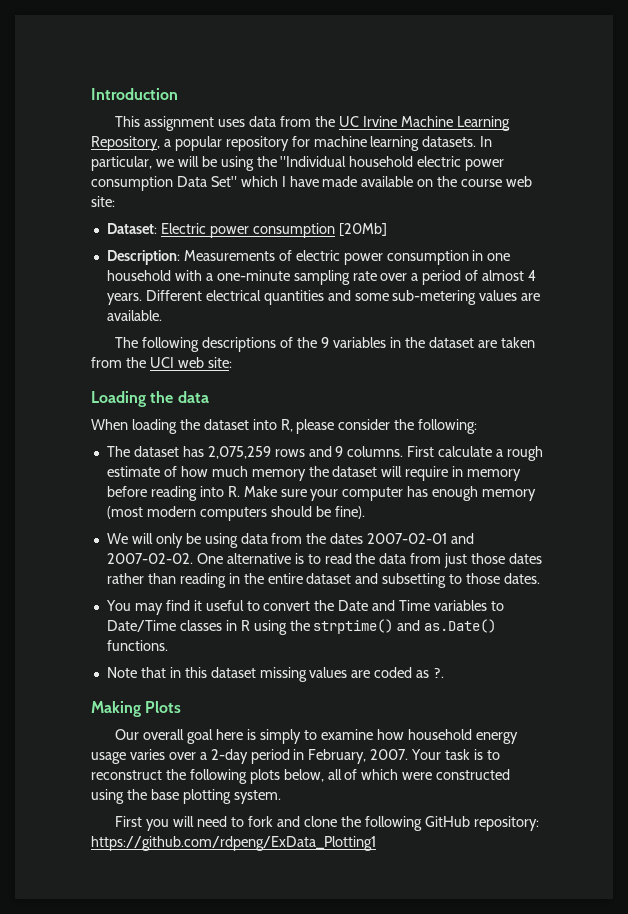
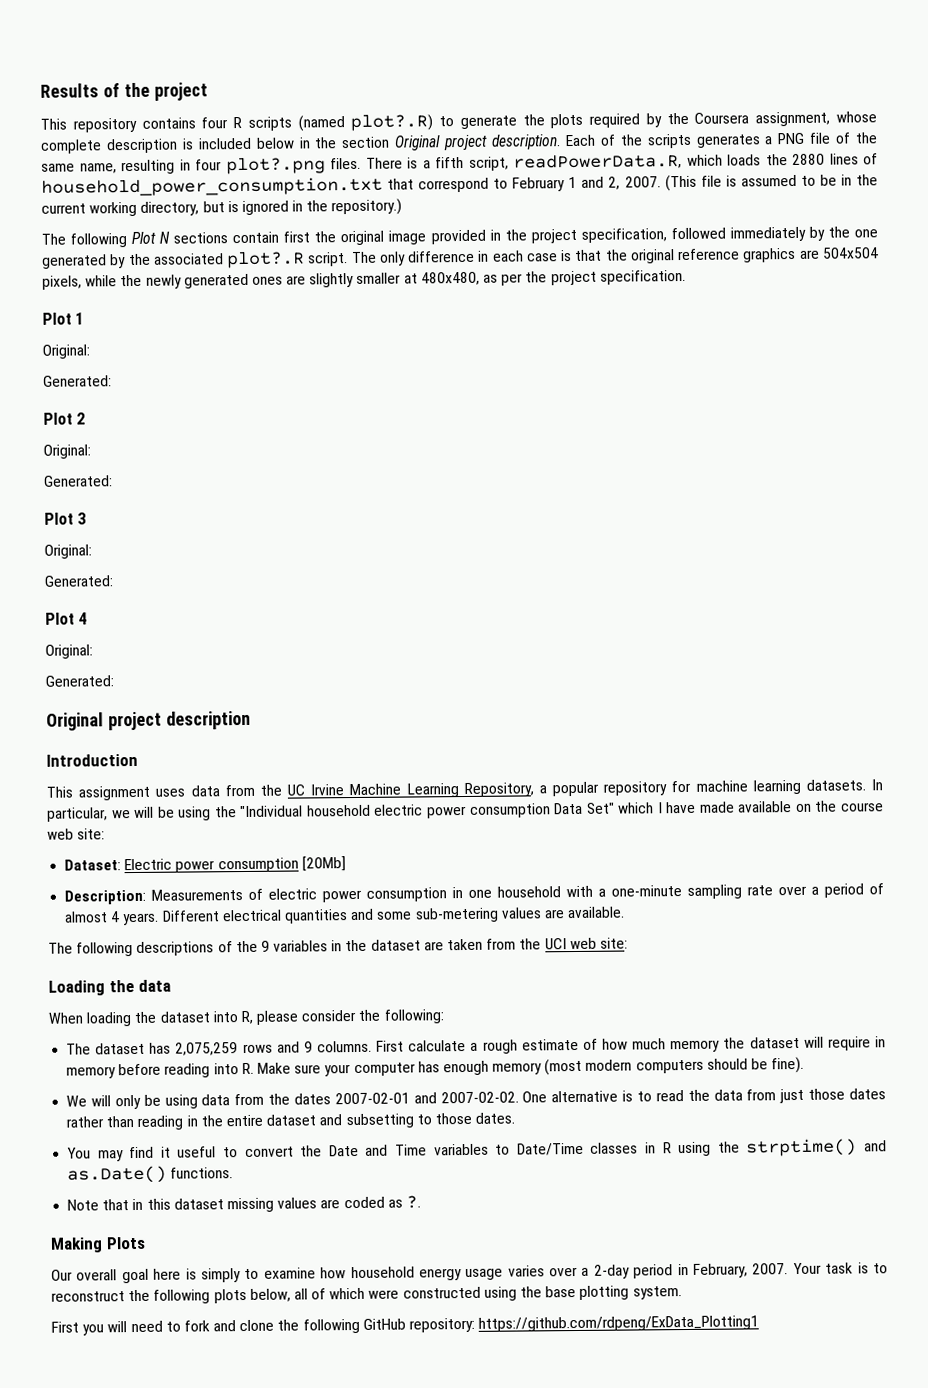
(91, 94) none -> [40,82,208,101] [40,111,877,133] [40,132,878,154] [41,153,878,175] [41,174,878,197] [41,198,403,217] [41,226,879,248] [41,247,880,269] [42,269,686,290] [42,312,85,325] [42,344,90,359] [43,375,112,387] [43,412,86,425] [43,444,91,459] [44,475,113,487] [44,512,87,525] [44,544,92,559] [44,575,114,587] [45,612,88,625] [45,644,93,659] [45,675,114,687] [46,710,251,731] Results of the project // This repository contains four R scripts (named plot?.R) to generate the plots required by the Coursera assignment, whose complete description is included below in the section Original project description. Each of the scripts generates a PNG file of the same name, resulting in four plot?.png files. There is a fifth script, readPowerData.R, which loads the 2880 lines of household_power_consumption.txt that correspond to February 1 and 2, 2007. (This file is assumed to be in the current working directory, but is ignored in the repository.) // The following Plot N sections contain first the original image provided in the project specification, followed immediately by the one generated by the associated plot?.R script. The only difference in each case is that the original reference graphics are 504x504 pixels, while the newly generated ones are slightly smaller at 480x480, as per the project specification. // Plot 1 // Original: // Generated: // Plot 2 // Original: // Generated: // Plot 3 // Original: // Generated: // Plot 4 // Original: // Generated: // Original project description //

